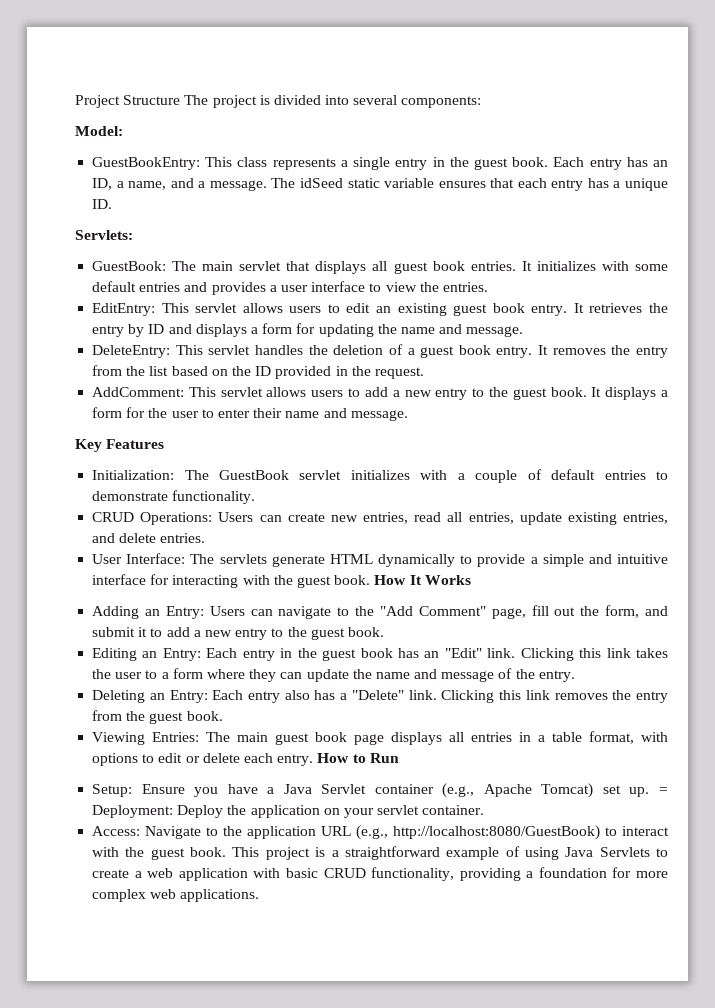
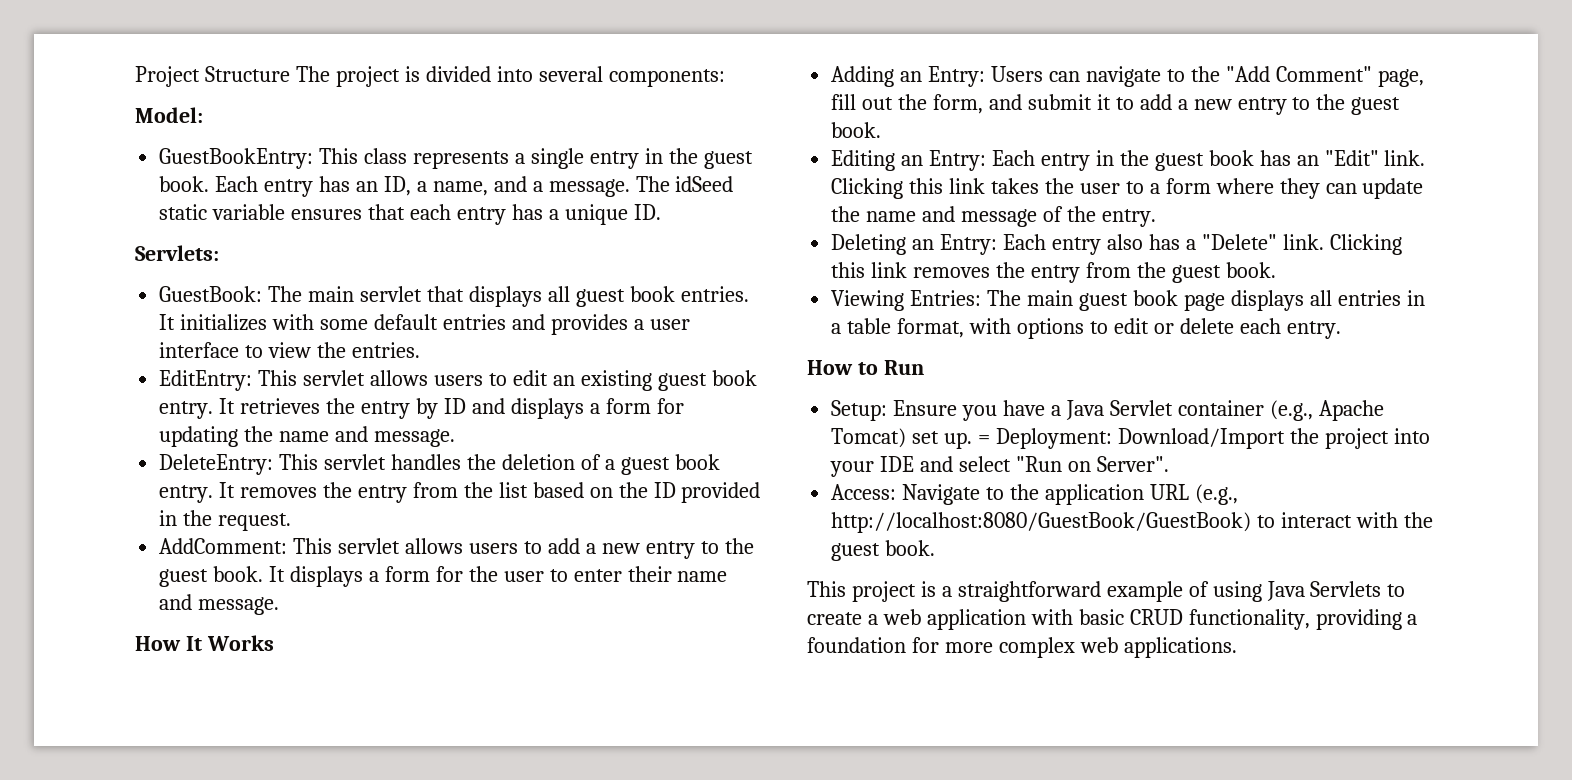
[75,439,165,452] [92,469,668,483] [92,490,256,504] [92,512,669,525] [92,533,206,543] [92,553,669,567] [92,574,371,588] Key Features // Initialization: The GuestBook servlet initializes with a couple of default entries to demonstrate functionality. // CRUD Operations: Users can create new entries, read all entries, update existing entries, and delete entries. // User Interface: The servlets generate HTML dynamically to provide a simple and intuitive interface for interacting with the guest book. -> (280, 606) none
(314, 760) none -> (1341, 330) //
[177,805,485,818] Deploy the application on your servlet container. -> [1117,428,1430,449] [830,456,1169,477] Download/Import the project into your IDE and select "Run on Server".
[393,825,601,840] http://localhost:8080/GuestBook) -> [831,512,1252,533] http://localhost:8080/GuestBook/GuestBook)
(227, 852) none -> (936, 548) //

